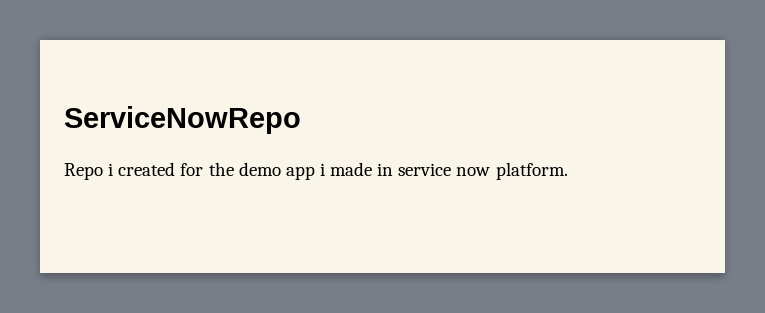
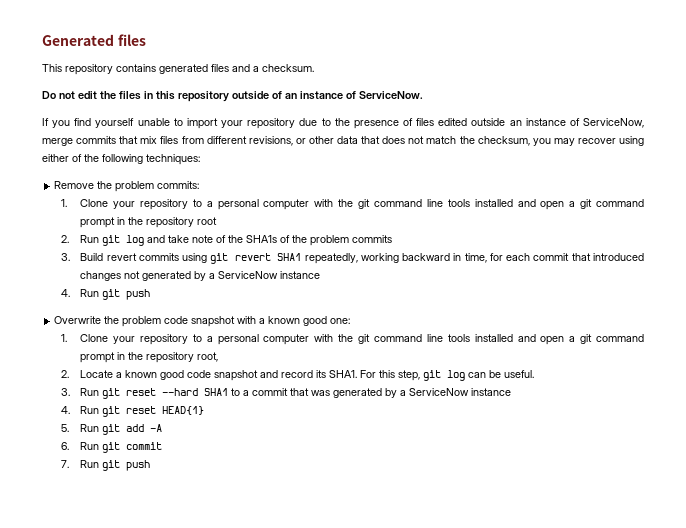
[64,106,301,134] [64,162,568,180] ServiceNowRepo // Repo i created for the demo app i made in service now platform. -> [42,34,146,46] [42,64,314,75] [42,91,423,102] [42,118,644,129] [42,136,645,146] [42,154,200,165] [54,181,200,192] [61,199,644,210] [80,217,218,228] [61,235,393,246] [61,253,644,264] [80,271,321,281] [61,289,151,300] [54,316,351,327] [61,334,644,345] [80,352,219,363] [61,370,535,381] [61,388,512,399] [61,406,205,417] [61,424,163,435] [61,442,163,453] [61,460,151,471] Generated files // This repository contains generated files and a checksum. // Do not edit the files in this repository outside of an instance of ServiceNow. // If you find yourself unable to import your repository due to the presence of files edited outside an instance of ServiceNow, merge commits that mix files from different revisions, or other data that does not match the checksum, you may recover using either of the following techniques: // Remove the problem commits: // 1. Clone your repository to a personal computer with the git command line tools installed and open a git command prompt in the repository root // 2. Run git log and take note of the SHA1s of the problem commits // 3. Build revert commits using git revert SHA1 repeatedly, working backward in time, for each commit that introduced changes not generated by a ServiceNow instance // 4. Run git push // Overwrite the problem code snapshot with a known good one: // 1. Clone your repository to a personal computer with the git command line tools installed and open a git command prompt in the repository root, // 2. Locate a known good code snapshot and record its SHA1. For this step, git log can be useful. // 3. Run git reset --hard SHA1 to a commit that was generated by a ServiceNow instance // 4. Run git reset HEAD{1} // 5. Run git add -A // 6. Run git commit // 7. Run git push

